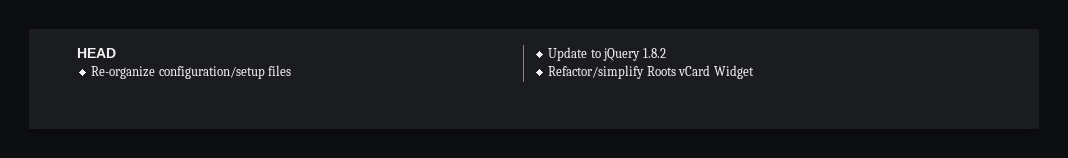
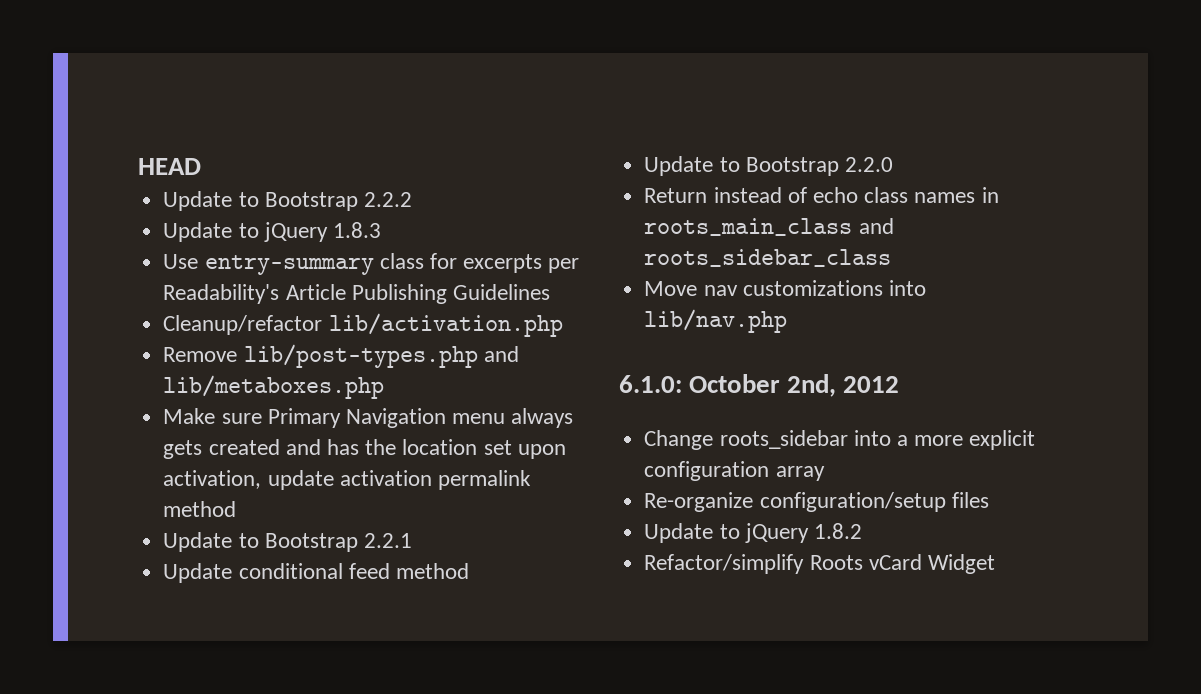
(116, 53) none -> [163,191,412,211] [163,222,381,242] [163,253,580,275] [163,284,550,304] [163,313,563,337] [163,344,519,368] [163,375,385,399] [163,408,574,428] [163,439,566,459] [163,470,531,490] [163,501,237,517] [163,532,412,552] [163,563,469,583] [644,156,893,176] [644,187,999,203] [644,218,894,236] [644,249,892,267] [644,280,926,296] [644,309,788,333] [619,374,900,397] [644,430,1036,450] [644,461,825,481] // Update to Bootstrap 2.2.2 // Update to jQuery 1.8.3 // Use entry-summary class for excerpts per Readability's Article Publishing Guidelines // Cleanup/refactor lib/activation.php // Remove lib/post-types.php and lib/metaboxes.php // Make sure Primary Navigation menu always gets created and has the location set upon activation, update activation permalink method // Update to Bootstrap 2.2.1 // Update conditional feed method // Update to Bootstrap 2.2.0 // Return instead of echo class names in roots_main_class and roots_sidebar_class // Move nav customizations into lib/nav.php // 6.1.0: October 2nd, 2012 // Change roots_sidebar into a more explicit configuration array

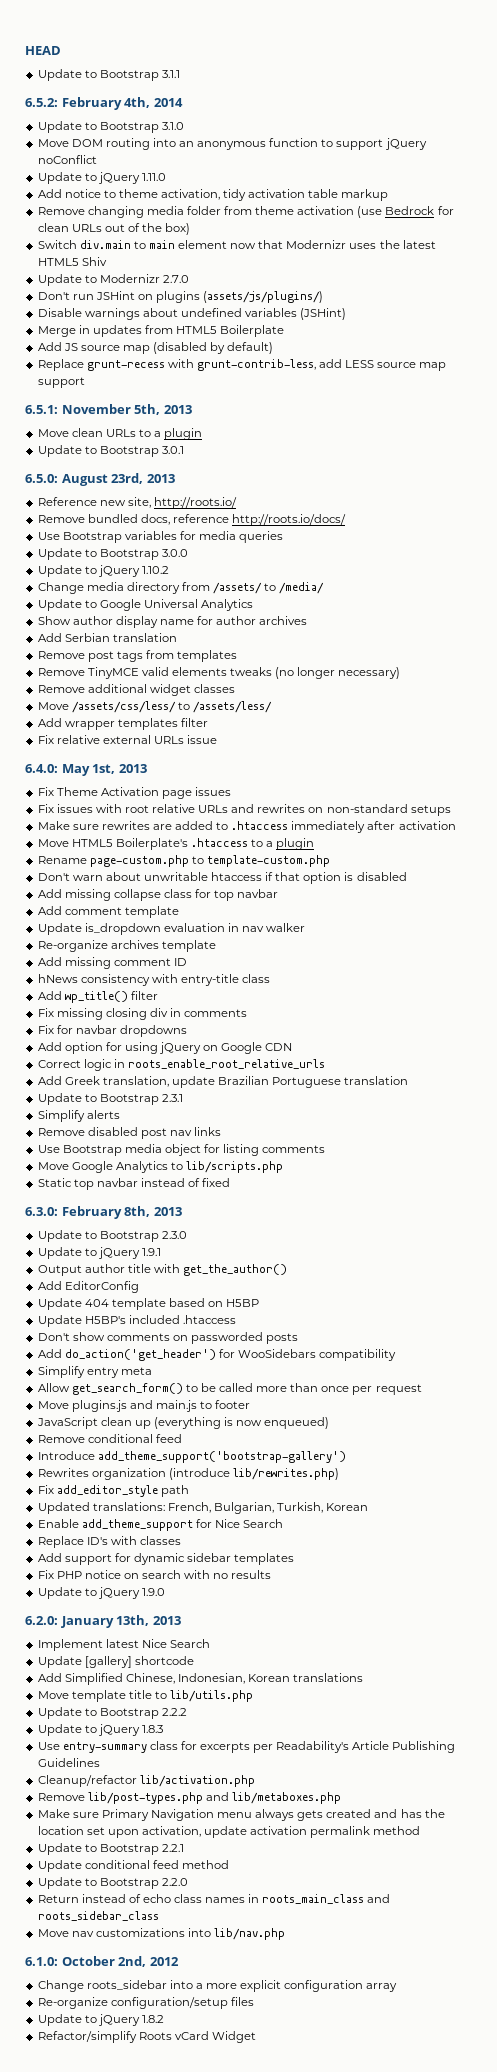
(201, 166) none -> [37,69,180,81] [25,97,183,110] [37,121,184,133] [37,138,427,150] [37,155,97,164] [37,172,166,184] [37,189,389,201] [37,206,454,218] [37,223,191,235] [37,240,436,249] [37,257,107,266] [37,274,189,286] [37,291,324,303] [37,308,347,320] [37,325,285,337] [37,342,274,354] [37,359,447,371] [37,377,85,388] [25,404,192,415] [37,428,203,440] [37,445,184,457] [25,473,175,486] [37,497,237,509] [37,514,347,526] [37,531,284,543] [37,548,188,560] [37,565,169,577] [37,582,325,594] [37,599,254,611] [37,616,308,628] [37,633,177,642] [37,650,238,662] [37,667,401,679] [37,684,235,696] [37,701,272,713] [37,718,208,730] [37,735,218,744] [25,764,147,776] [37,787,232,799] [37,804,451,816] [37,821,456,833] [37,838,315,850] [37,855,330,867] [37,872,407,884] [37,889,279,901] [37,906,179,918] [37,923,306,935] [37,940,216,952] [37,957,187,969] [37,974,271,986] [37,991,158,1003] [37,1008,248,1020] [37,1025,187,1037] [37,1042,293,1054] [37,1059,325,1071] [37,1076,409,1088] [37,1093,183,1105] [37,1110,120,1122] [37,1127,222,1139] [37,1144,326,1156] [37,1161,284,1173] [37,1178,231,1190] [25,1206,182,1219] [37,1230,187,1242] [37,1247,161,1259] [37,1264,288,1276] [37,1281,139,1293] [37,1298,260,1310] [37,1315,236,1327] [37,1332,299,1344] [37,1349,397,1361] [37,1366,152,1378] [37,1383,422,1395] [37,1400,251,1412] [36,1417,330,1429] [37,1434,182,1443] [37,1451,346,1463] [37,1468,339,1480] [37,1485,189,1497] [37,1502,369,1514] [37,1519,284,1531] [37,1536,181,1548] [37,1553,295,1565] [37,1570,272,1579] [37,1587,165,1599] [25,1615,181,1628] [37,1639,210,1651] [37,1656,194,1668] [37,1673,364,1685] [37,1690,254,1702] // Update to Bootstrap 3.1.1 // 6.5.2: February 4th, 2014 // Update to Bootstrap 3.1.0 // Move DOM routing into an anonymous function to support jQuery noConflict // Update to jQuery 1.11.0 // Add notice to theme activation, tidy activation table markup // Remove changing media folder from theme activation (use Bedrock for clean URLs out of the box) // Switch div.main to main element now that Modernizr uses the latest HTML5 Shiv // Update to Modernizr 2.7.0 // Don't run JSHint on plugins (assets/js/plugins/) // Disable warnings about undefined variables (JSHint) // Merge in updates from HTML5 Boilerplate // Add JS source map (disabled by default) // Replace grunt-recess with grunt-contrib-less, add LESS source map support // 6.5.1: November 5th, 2013 // Move clean URLs to a plugin // Update to Bootstrap 3.0.1 // 6.5.0: August 23rd, 2013 // Reference new site, http://roots.io/ // Remove bundled docs, reference http://roots.io/docs/ // Use Bootstrap variables for media queries // Update to Bootstrap 3.0.0 // Update to jQuery 1.10.2 // Change media directory from /assets/ to /media/ // Update to Google Universal Analytics // Show author display name for author archives // Add Serbian translation // Remove post tags from templates // Remove TinyMCE valid elements tweaks (no longer necessary) // Remove additional widget classes // Move /assets/css/less/ to /assets/less/ // Add wrapper templates filter // Fix relative external URLs issue // 6.4.0: May 1st, 2013 // Fix Theme Activation page issues // Fix issues with root relative URLs and rewrites on non-standard setups // Make sure rewrites are added to .htaccess immediately after activation // Move HTML5 Boilerplate's .htaccess to a plugin // Rename page-custom.php to template-custom.php // Don't warn about unwritable htaccess if that option is disabled // Add missing collapse class for top navbar // Add comment template // Update is_dropdown evaluation in nav walker // Re-organize archives template // Add missing comment ID // hNews consistency with entry-title class // Add wp_title() filter // Fix missing closing div in comments // Fix for navbar dropdowns // Add option for using jQuery on Google CDN // Correct logic in roots_enable_root_relative_urls // Add Greek translation, update Brazilian Portuguese translation // Update to Bootstrap 2.3.1 // Simplify alerts // Remove disabled post nav links // Use Bootstrap media object for listing comments // Move Google Analytics to lib/scripts.php // Static top navbar instead of fixed // 6.3.0: February 8th, 2013 // Update to Bootstrap 2.3.0 // Update to jQuery 1.9.1 // Output author title with get_the_author() // Add EditorConfig // Update 404 template based on H5BP // Update H5BP's included .htaccess // Don't show comments on passworded posts // Add do_action('get_header') for WooSidebars compatibility // Simplify entry meta // Allow get_search_form() to be called more than once per request // Move plugins.js and main.js to footer // JavaScript clean up (everything is now enqueued) // Remove conditional feed // Introduce add_theme_support('bootstrap-gallery') // Rewrites organization (introduce lib/rewrites.php) // Fix add_editor_style path // Updated translations: French, Bulgarian, Turkish, Korean // Enable add_theme_support for Nice Search // Replace ID's with classes // Add support for dynamic sidebar templates // Fix PHP notice on search with no results // Update to jQuery 1.9.0 // 6.2.0: January 13th, 2013 // Implement latest Nice Search // Update [gallery] shortcode // Add Simplified Chinese, Indonesian, Korean translations // Move template title to lib/utils.php

